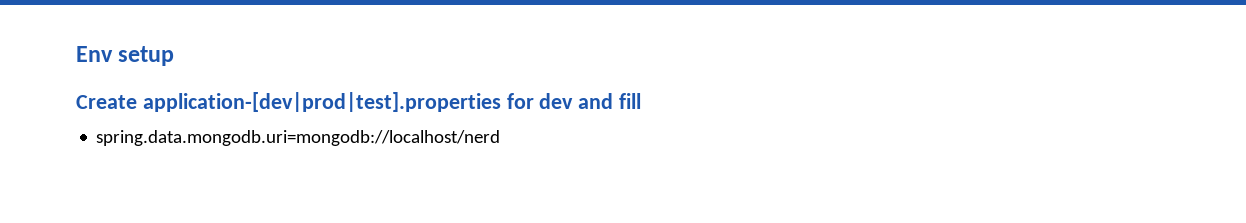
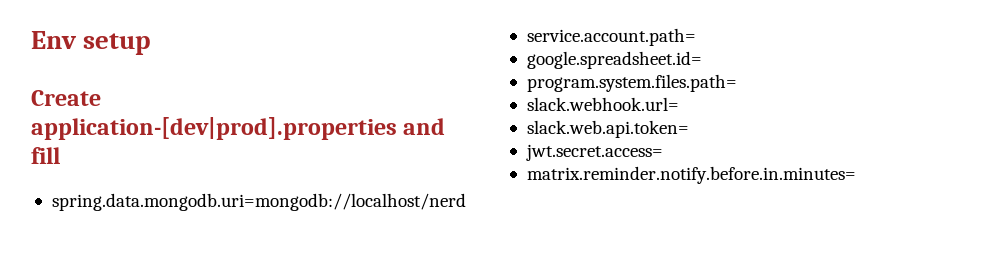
[142,92,574,112] application-[dev|prod|test].properties for dev -> [31,117,397,140] application-[dev|prod].properties
(501, 138) none -> [526,28,696,46] [526,51,702,69] [526,74,737,92] [526,97,679,111] [526,120,689,138] [525,144,663,161] [526,166,856,184] // service.account.path= // google.spreadsheet.id= // program.system.files.path= // slack.webhook.url= // slack.web.api.token= // jwt.secret.access= // matrix.reminder.notify.before.in.minutes=

